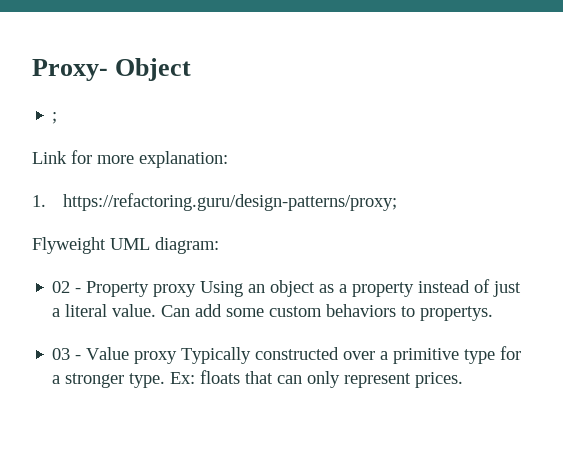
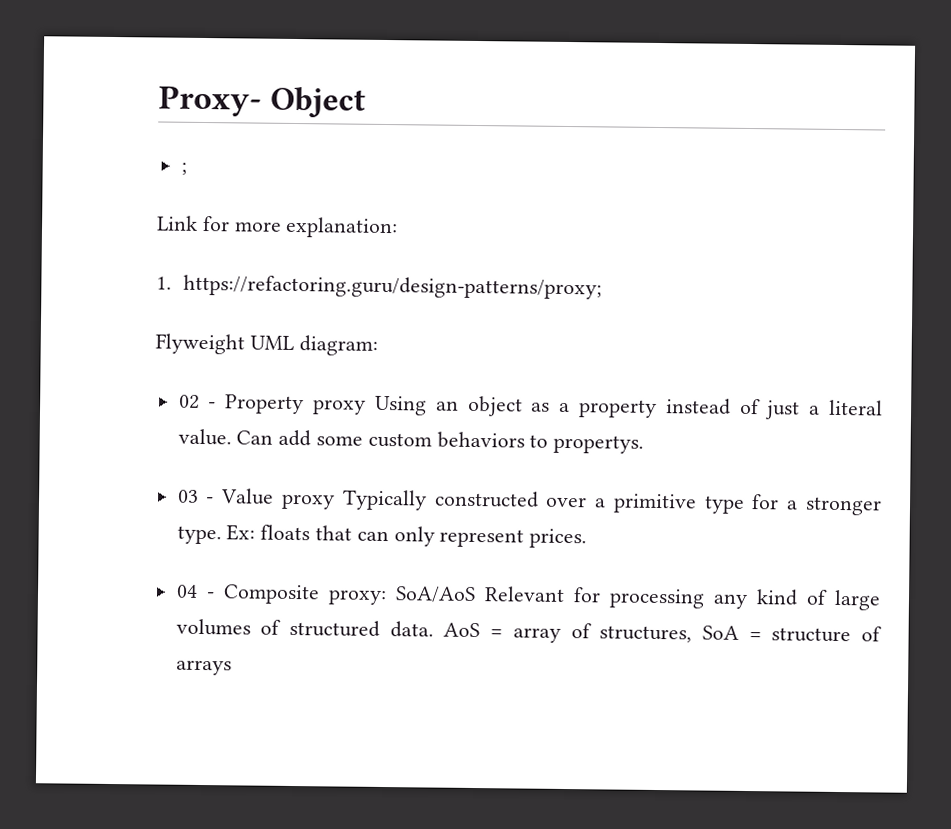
(464, 380) none -> [175,584,881,611] [175,618,882,643] [175,659,232,676] // 04 - Composite proxy: SoA/AoS Relevant for processing any kind of large volumes of structured data. AoS = array of structures, SoA = structure of arrays

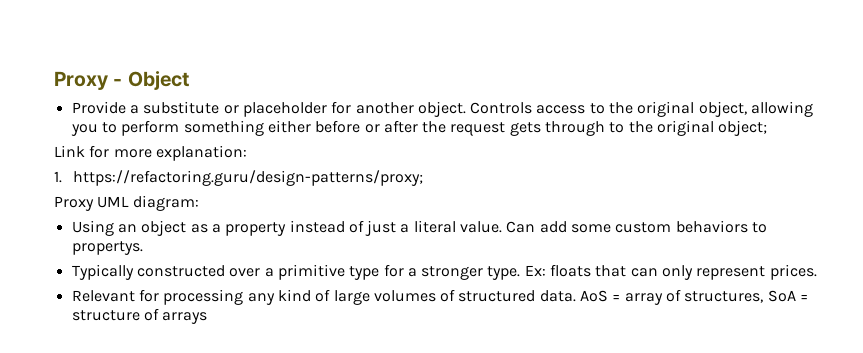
[158,85,262,117] Proxy- -> [54,71,123,90] Proxy -
[180,162,187,175] ; -> [71,101,814,117] [70,120,768,136] Provide a substitute or placeholder for another object. Controls access to the original object, allowing you to perform something either before or after the request gets through to the original object;
[155,333,245,355] Flyweight -> [54,196,94,211] Proxy
[178,394,367,415] 02 - Property proxy -> (199, 203) none
[177,488,335,510] 03 - Value proxy -> (143, 248) none
[175,584,476,606] 04 - Composite proxy: SoA/AoS -> (817, 272) none

